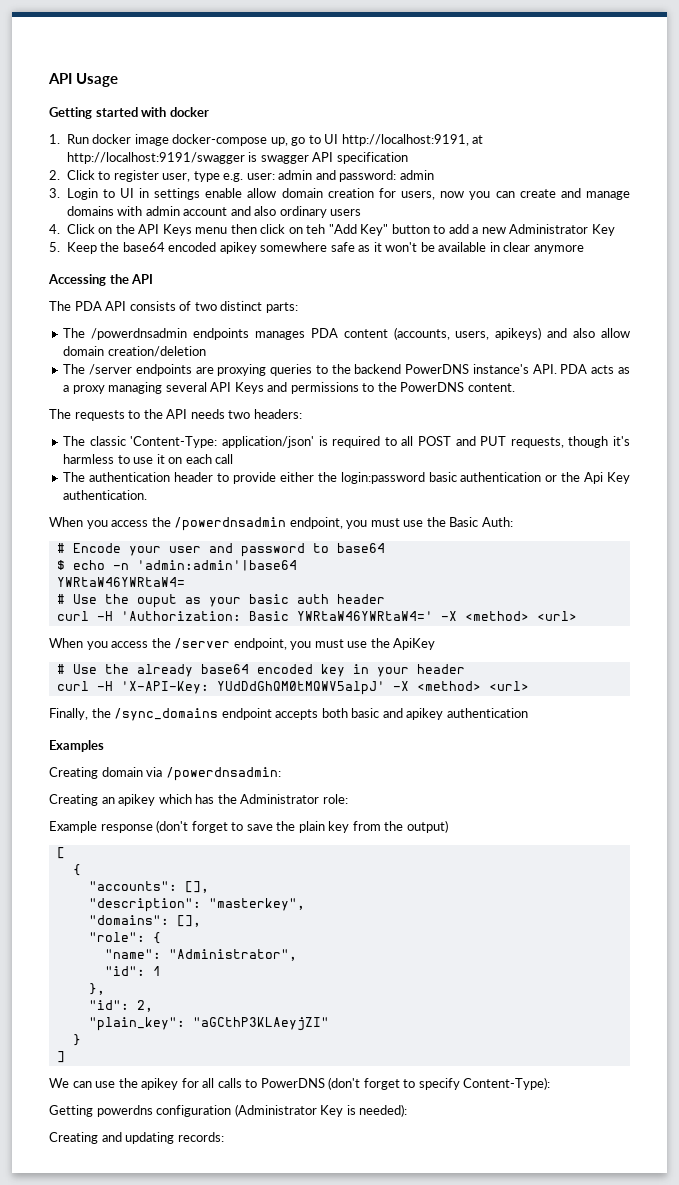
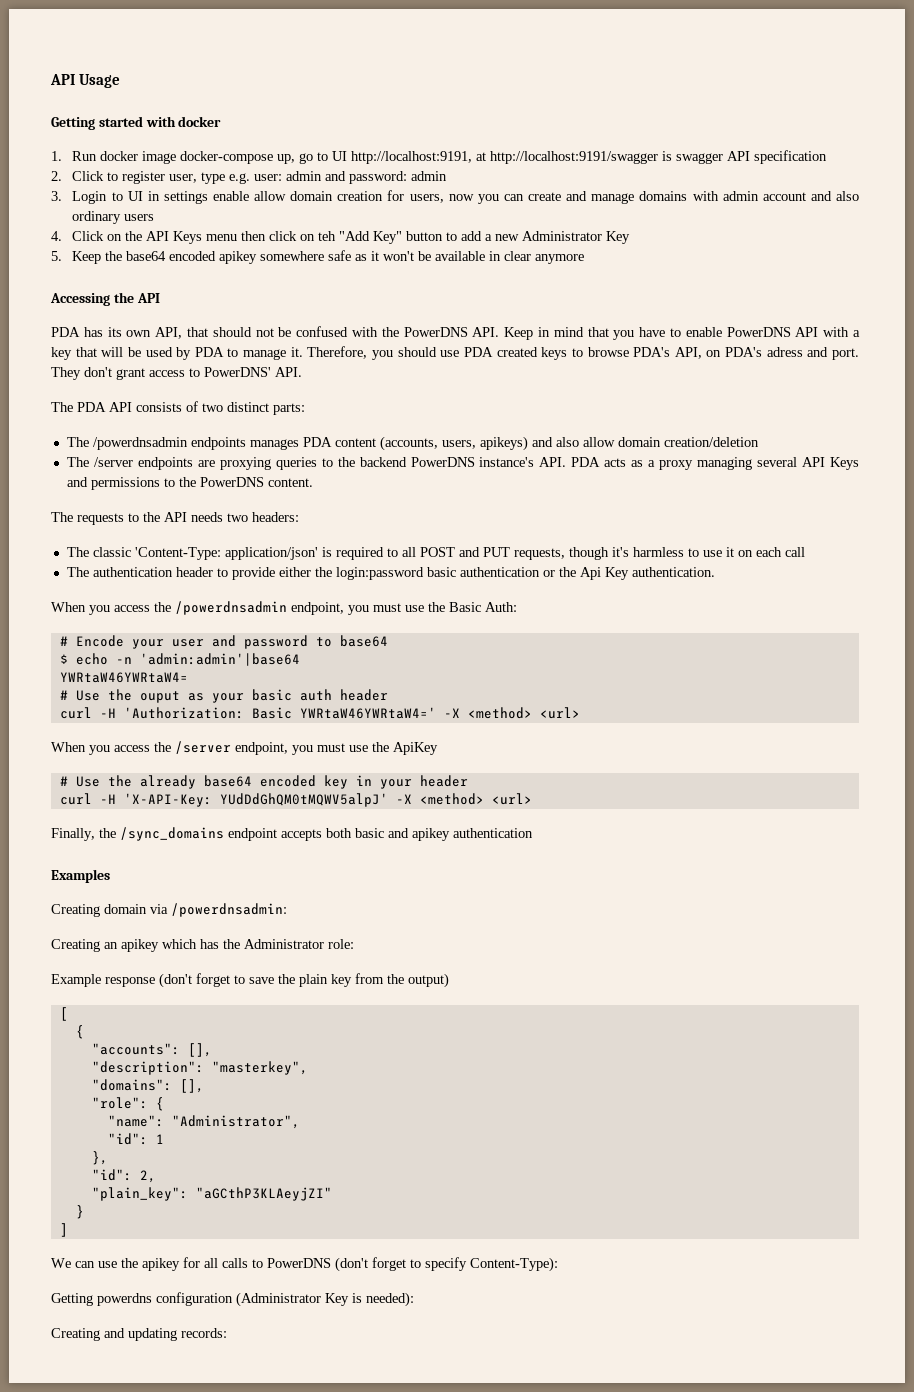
(154, 279) none -> [51,326,860,340] [51,346,859,360] [51,367,302,380] // PDA has its own API, that should not be confused with the PowerDNS API. Keep in mind that you have to enable PowerDNS API with a key that will be used by PDA to manage it. Therefore, you should use PDA created keys to browse PDA's API, on PDA's adress and port. They don't grant access to PowerDNS' API.

